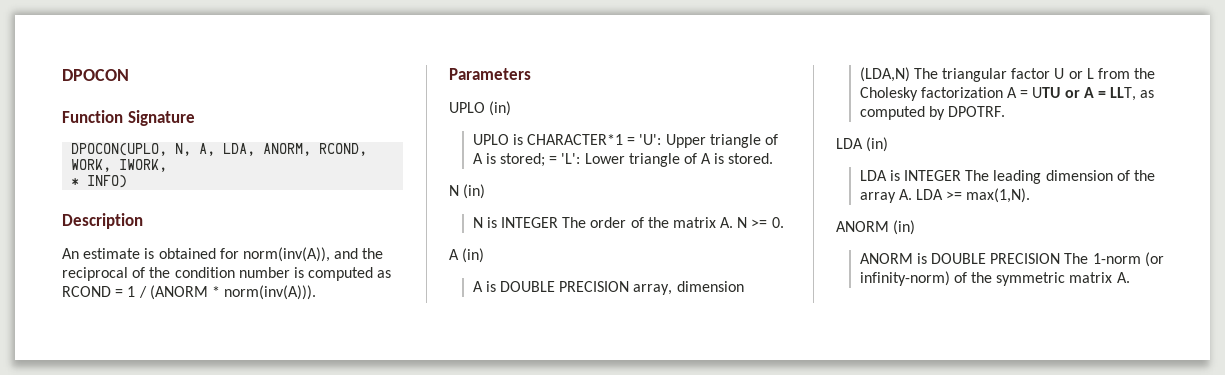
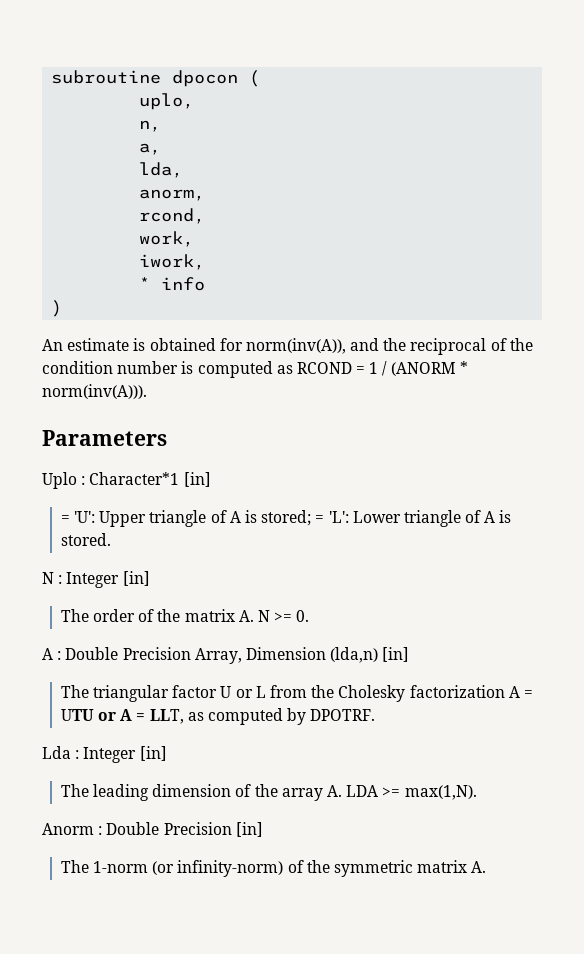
[62,69,129,81] [62,110,195,126] [71,143,368,156] [71,159,168,172] [71,175,128,188] [62,213,143,229] DPOCON // Function Signature // DPOCON(UPLO, N, A, LDA, ANORM, RCOND, WORK, IWORK, // * INFO) // Description -> [51,70,261,87] [139,93,195,110] [139,120,162,132] [139,143,162,155] [139,162,184,178] [139,189,206,201] [139,208,206,224] [139,231,195,247] [139,254,206,270] [139,277,206,291] [51,300,63,317] subroutine dpocon ( // uplo, // n, // a, // lda, // anorm, // rcond, // work, // iwork, // * info // )
[449,101,512,116] [472,134,623,145] UPLO (in) // UPLO is CHARACTER*1 -> [42,472,211,489] Uplo : Character*1 [in] //
[463,184,486,199] [472,217,558,228] (in) // N is INTEGER -> [58,571,150,588] : Integer [in] //
[462,248,485,263] [472,281,744,295] [859,67,910,82] (in) // A is DOUBLE PRECISION array, dimension (LDA,N) -> [57,647,410,664] : Double Precision Array, Dimension (lda,n) [in] //
[836,137,889,152] [859,170,961,181] LDA (in) // LDA is INTEGER -> [42,746,167,763] Lda : Integer [in] //
[836,220,916,235] [859,253,1061,264] ANORM (in) // ANORM is DOUBLE PRECISION -> [42,822,263,837] Anorm : Double Precision [in] //

